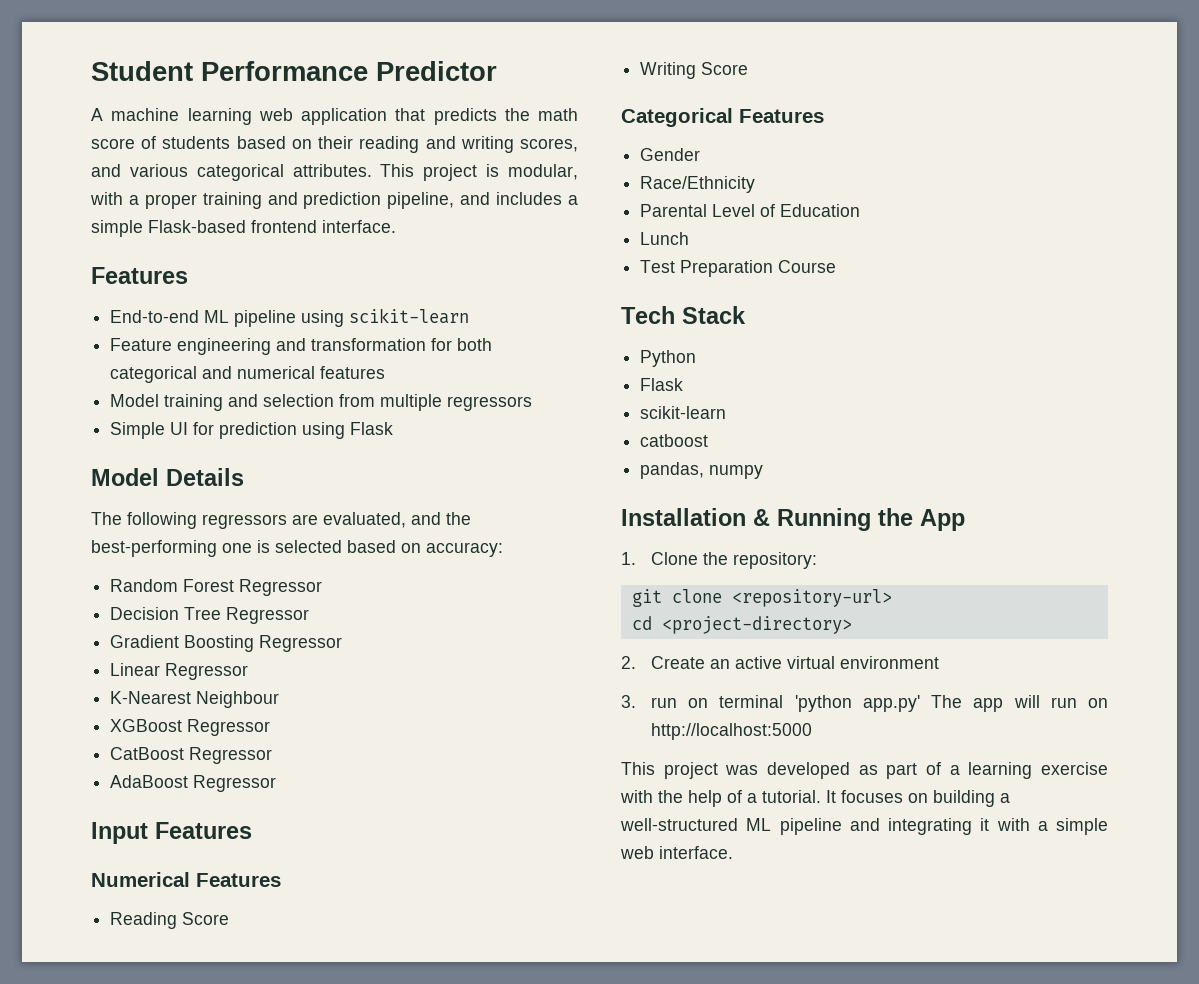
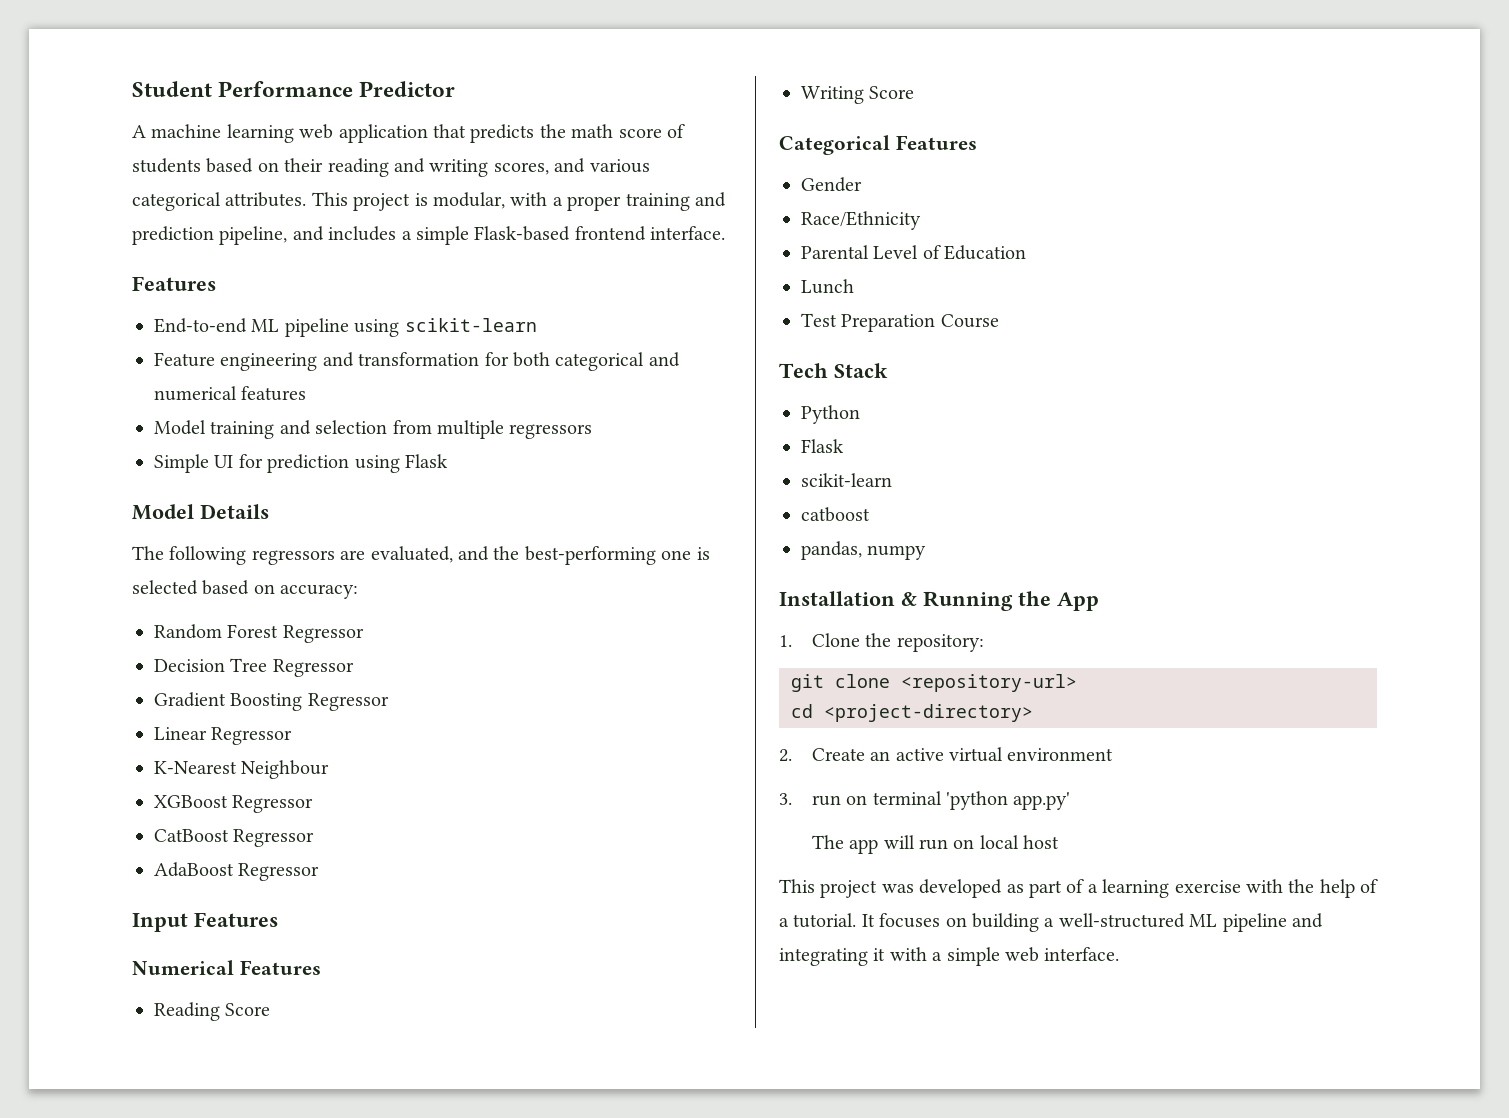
(920, 703) none -> (1071, 801) //
[650,723,812,740] http://localhost:5000 -> [979,835,1060,849] local host

